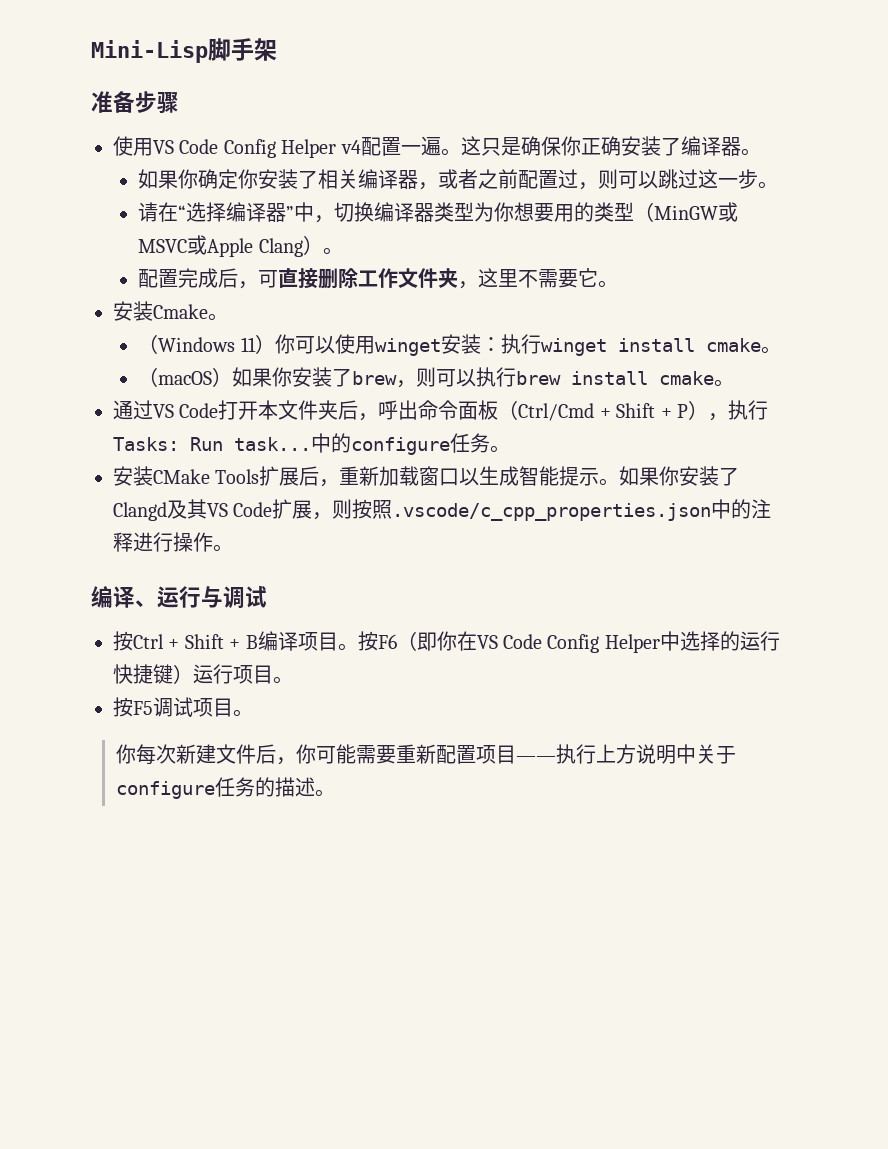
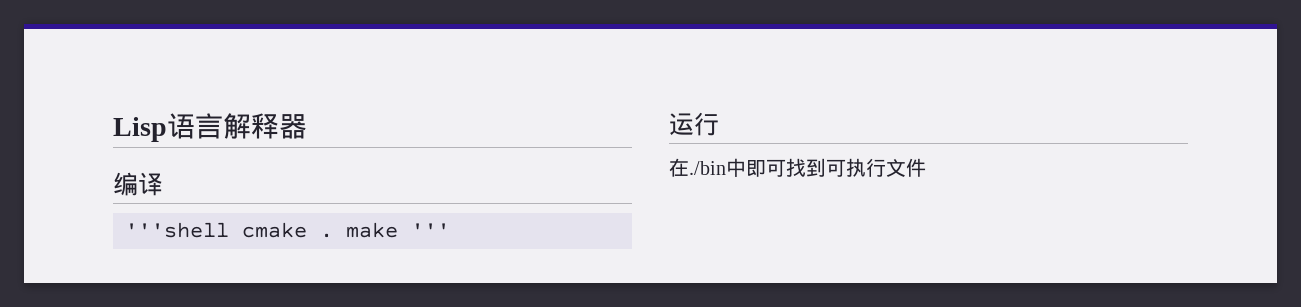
[91,38,277,63] [91,91,179,113] [113,136,761,158] [138,169,779,190] [138,202,739,223] [138,235,343,257] [138,268,619,289] [113,301,228,321] [138,334,781,356] [138,367,735,388] [113,400,768,421] [113,433,510,455] [113,466,740,487] [113,499,772,521] [113,532,233,552] [91,586,267,609] [113,631,780,653] [113,664,293,684] [113,697,253,717] [116,744,737,765] [116,777,336,799] Mini-Lisp脚手架 // 准备步骤 // 使用VS Code Config Helper v4配置一遍。这只是确保你正确安装了编译器。 // 如果你确定你安装了相关编译器，或者之前配置过，则可以跳过这一步。 // 请在“选择编译器”中，切换编译器类型为你想要用的类型（MinGW或MSVC或Apple Clang）。 // 配置完成后，可直接删除工作文件夹，这里不需要它。 // 安装Cmake。 // （Windows 11）你可以使用winget安装：执行winget install cmake。 // （macOS）如果你安装了brew，则可以执行brew install cmake。 // 通过VS Code打开本文件夹后，呼出命令面板（Ctrl/Cmd + Shift + P），执行Tasks: Run task...中的configure任务。 // 安装CMake Tools扩展后，重新加载窗口以生成智能提示。如果你安装了Clangd及其VS Code扩展，则按照.vscode/c_cpp_properties.json中的注释进行操作。 // 编译、运行与调试 // 按Ctrl + Shift + B编译项目。按F6（即你在VS Code Config Helper中选择的运行快捷键）运行项目。 // 按F5调试项目。 // 你每次新建文件后，你可能需要重新配置项目——执行上方说明中关于configure任务的描述。 -> [113,113,307,142] [113,172,163,196] [125,222,450,238] [669,112,719,136] [669,158,926,177] Lisp语言解释器 // 编译 // '''shell cmake . make ''' // 运行 // 在./bin中即可找到可执行文件

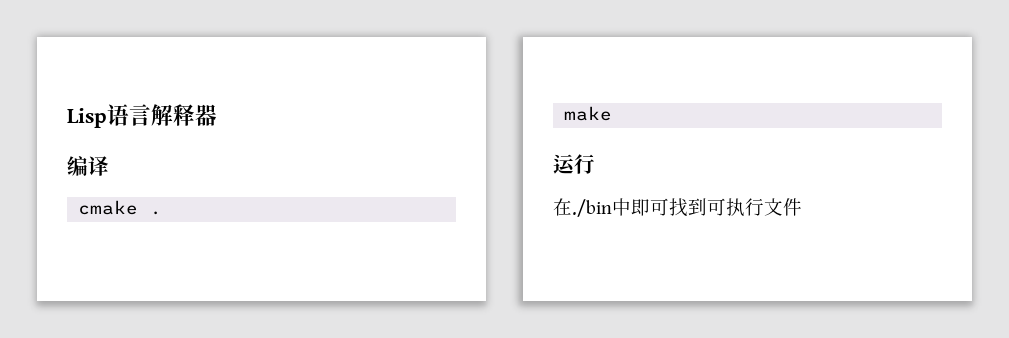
[125,222,229,238] '''shell -> (109, 166) none
(333, 235) none -> (163, 213) //
[411,223,450,237] ''' -> (613, 113) none

